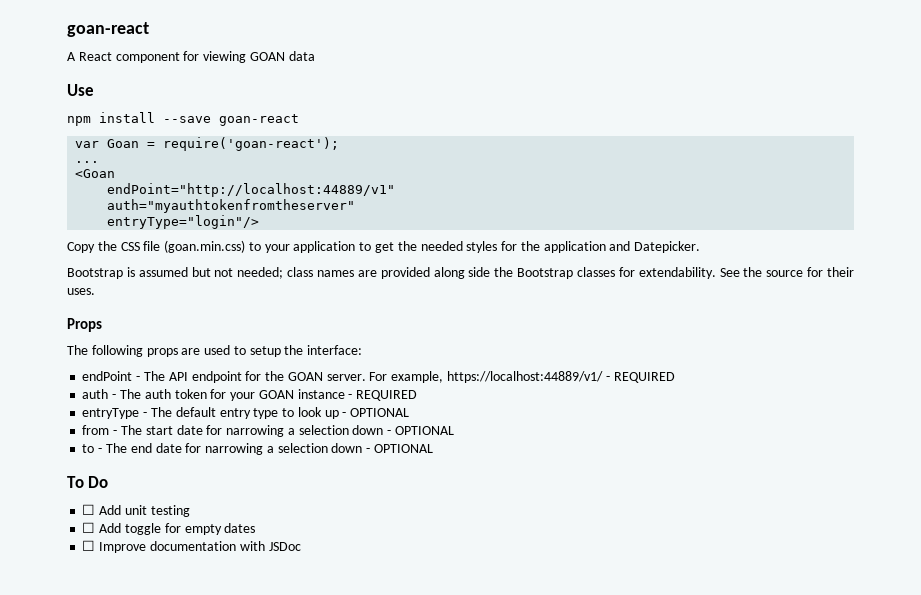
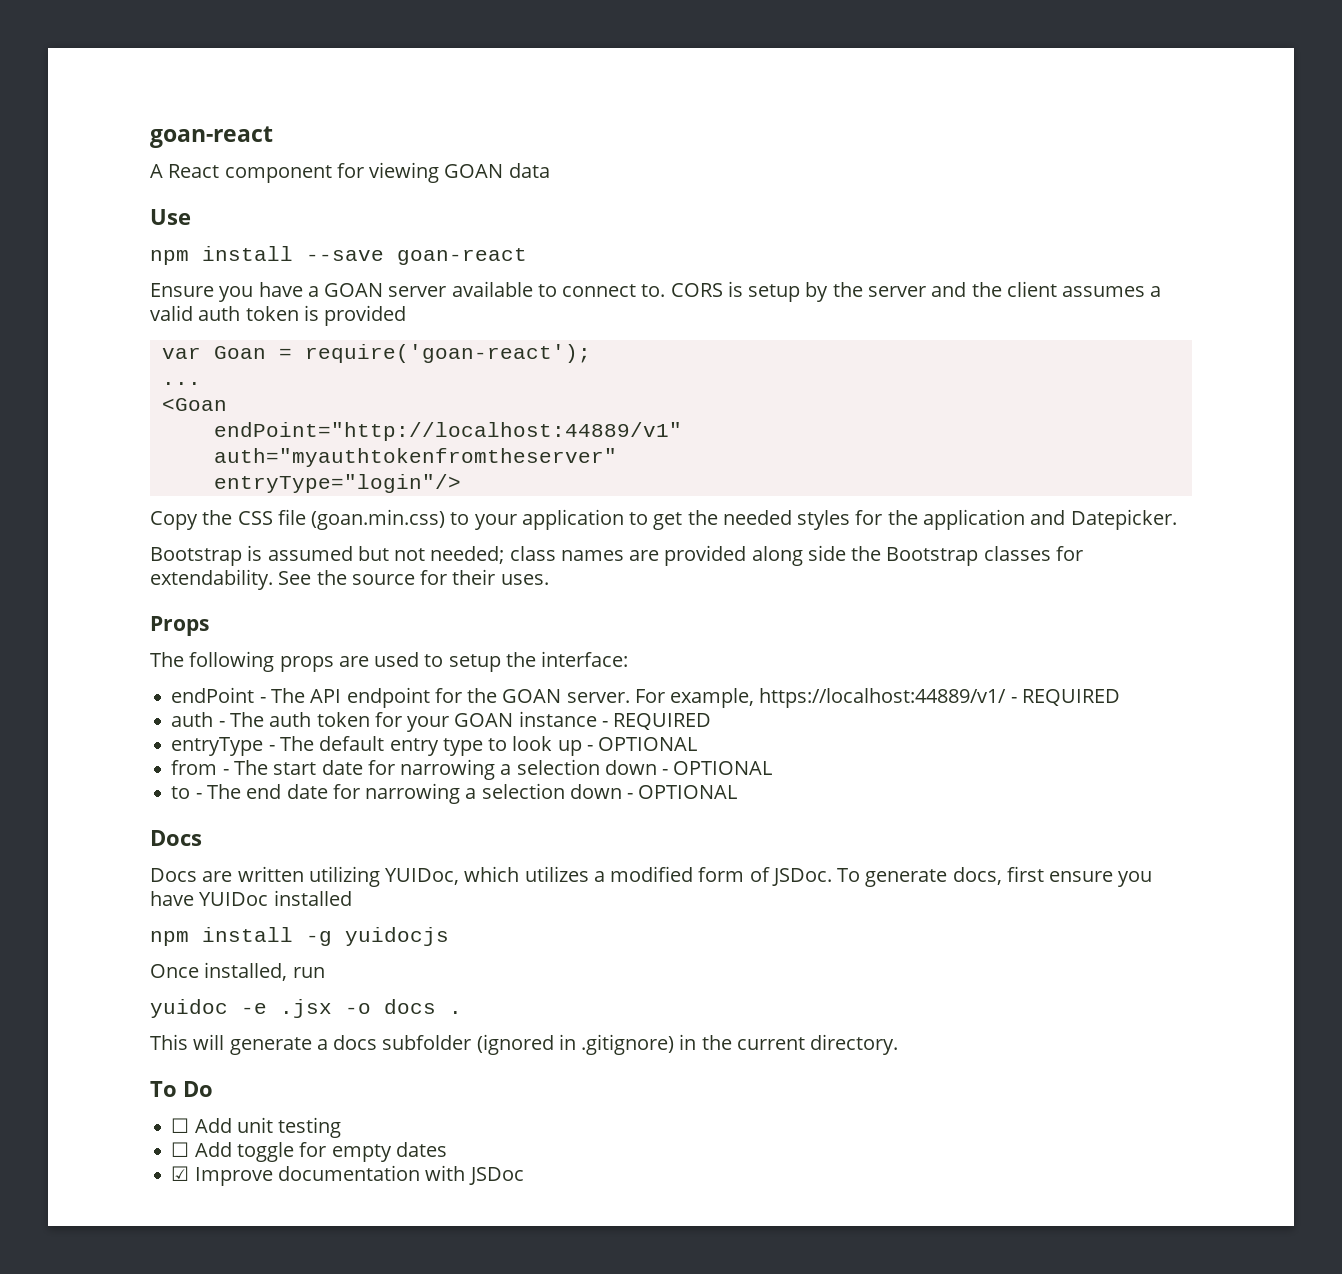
(299, 120) none -> [150,281,1162,302] [150,305,407,326] // Ensure you have a GOAN server available to connect to. CORS is setup by the server and the client assumes a valid auth token is provided
(433, 448) none -> [150,830,202,846] [150,866,1153,887] [150,890,352,906] [150,927,449,946] [150,962,325,981] [150,999,462,1018] [150,1034,899,1055] // Docs // Docs are written utilizing YUIDoc, which utilizes a modified form of JSDoc. To generate docs, first ensure you have YUIDoc installed // npm install -g yuidocjs // Once installed, run // yuidoc -e .jsx -o docs . // This will generate a docs subfolder (ignored in .gitignore) in the current directory.
[82,540,96,551] ☐ -> [171,1166,190,1181] ☑

